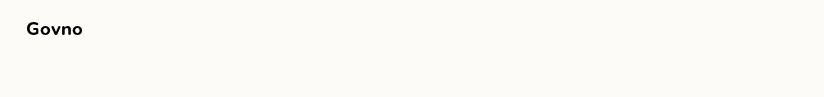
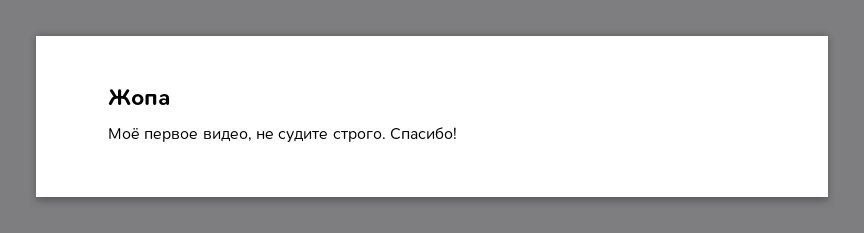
[26,22,83,35] Govno -> [108,88,170,106] [108,127,457,143] Жопа // Моё первое видео, не судите строго. Спасибо!

